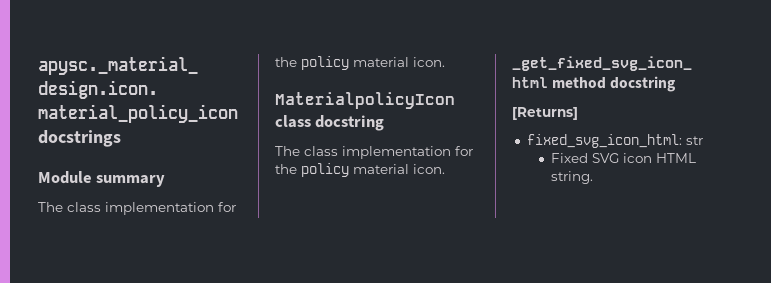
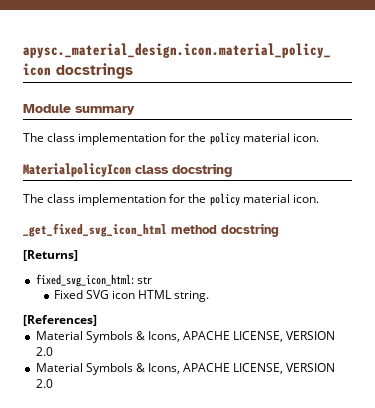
(594, 177) none -> [23,315,97,326] [35,331,336,343] [35,347,53,356] [35,363,336,375] [35,379,53,388] // [References] // Material Symbols & Icons, APACHE LICENSE, VERSION 2.0 // Material Symbols & Icons, APACHE LICENSE, VERSION 2.0

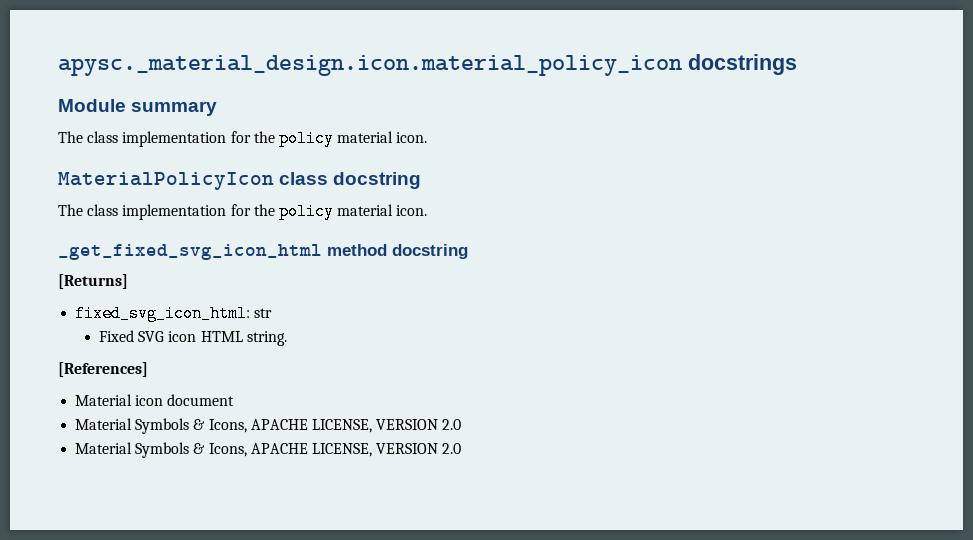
[23,163,131,177] MaterialpolicyIcon -> [58,172,274,190] MaterialPolicyIcon
(97, 320) none -> [75,394,235,406] // Material icon document

